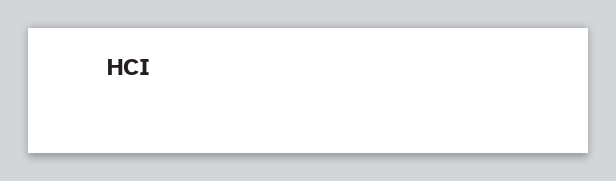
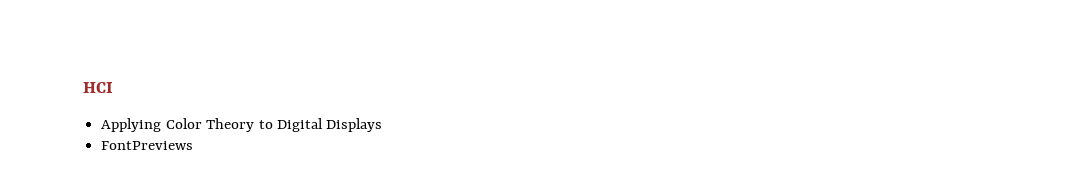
(150, 67) none -> [101,118,383,132] [101,141,194,150] // Applying Color Theory to Digital Displays // FontPreviews

